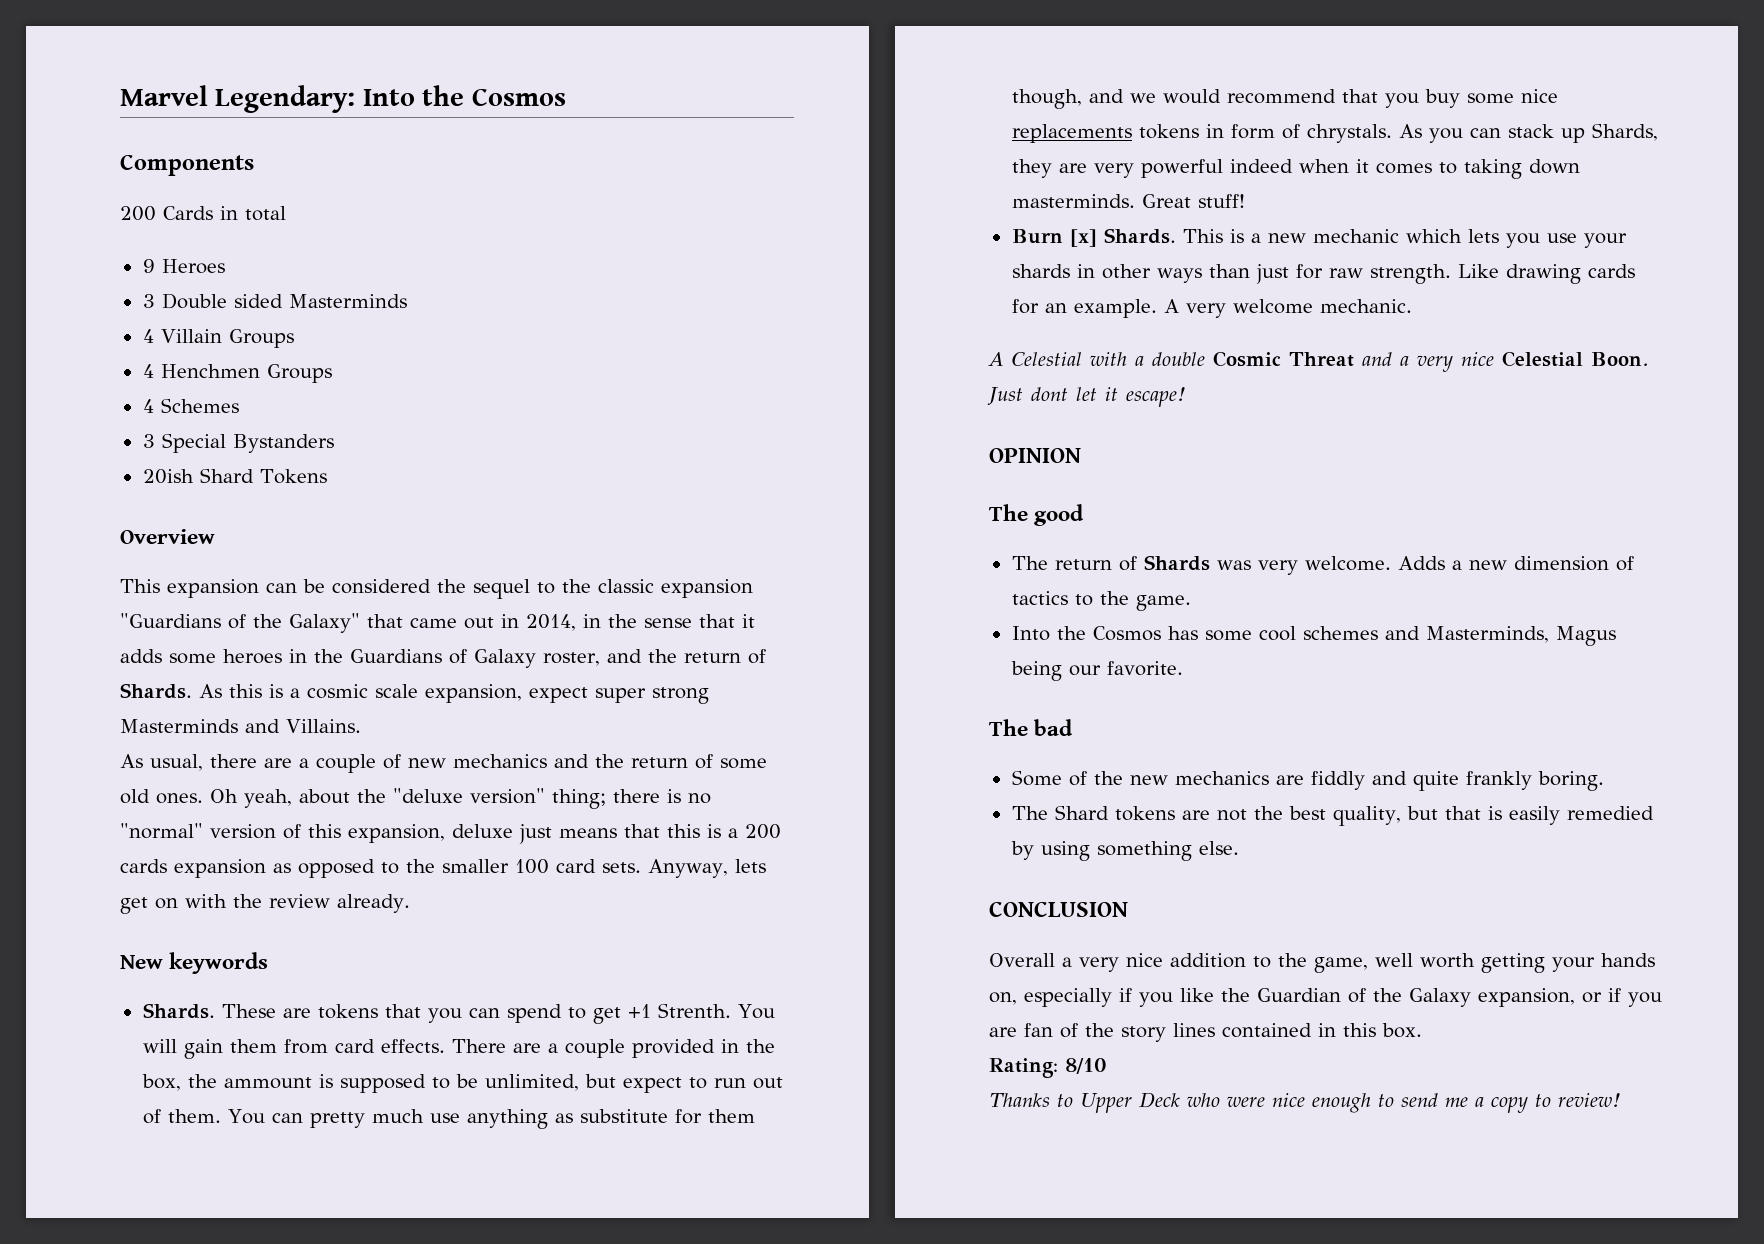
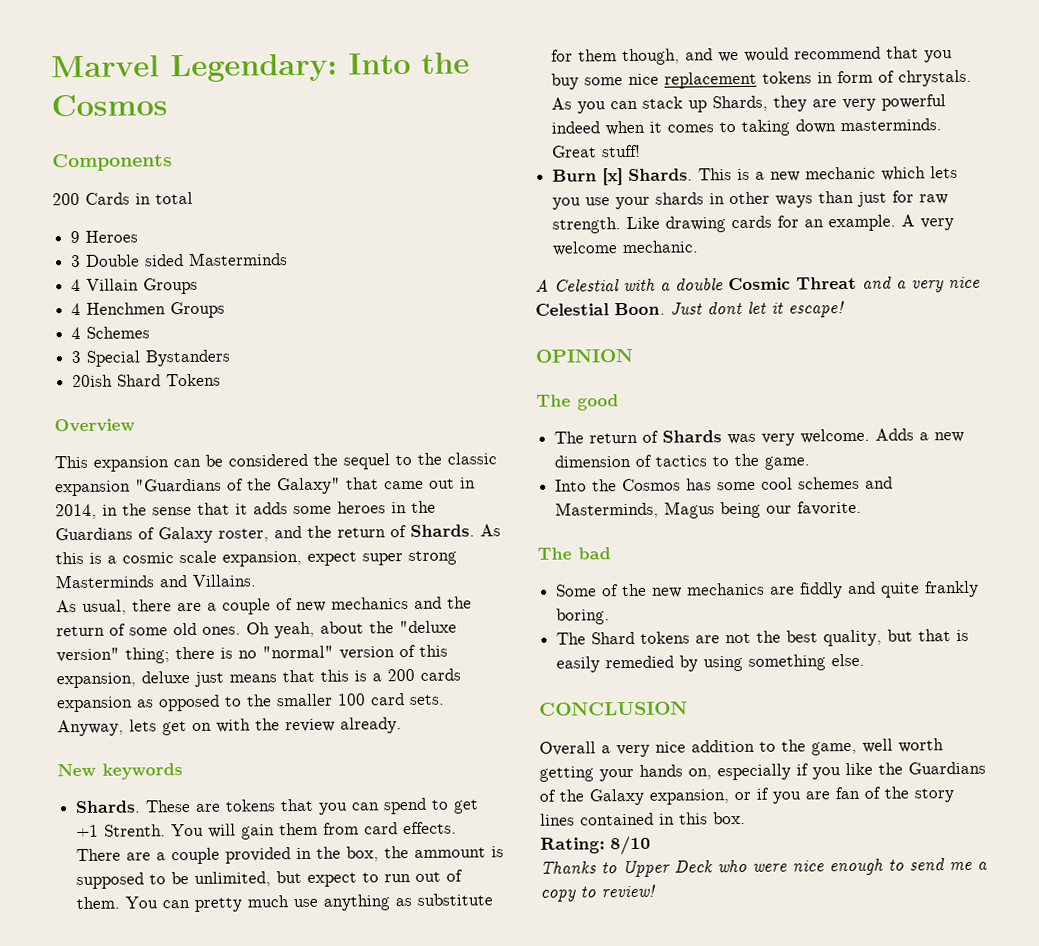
[1011,124,1132,143] replacements -> [664,71,758,89] replacement
[1257,988,1341,1002] Guardian -> [908,761,986,775] Guardians

